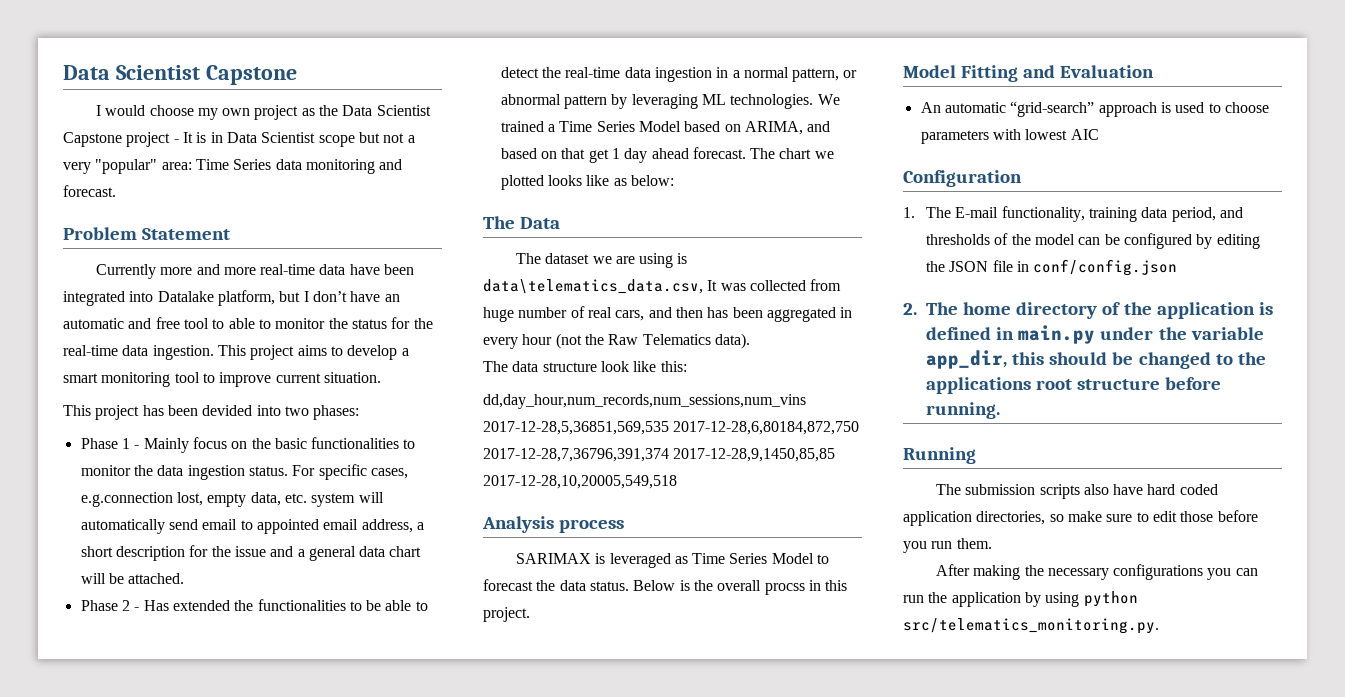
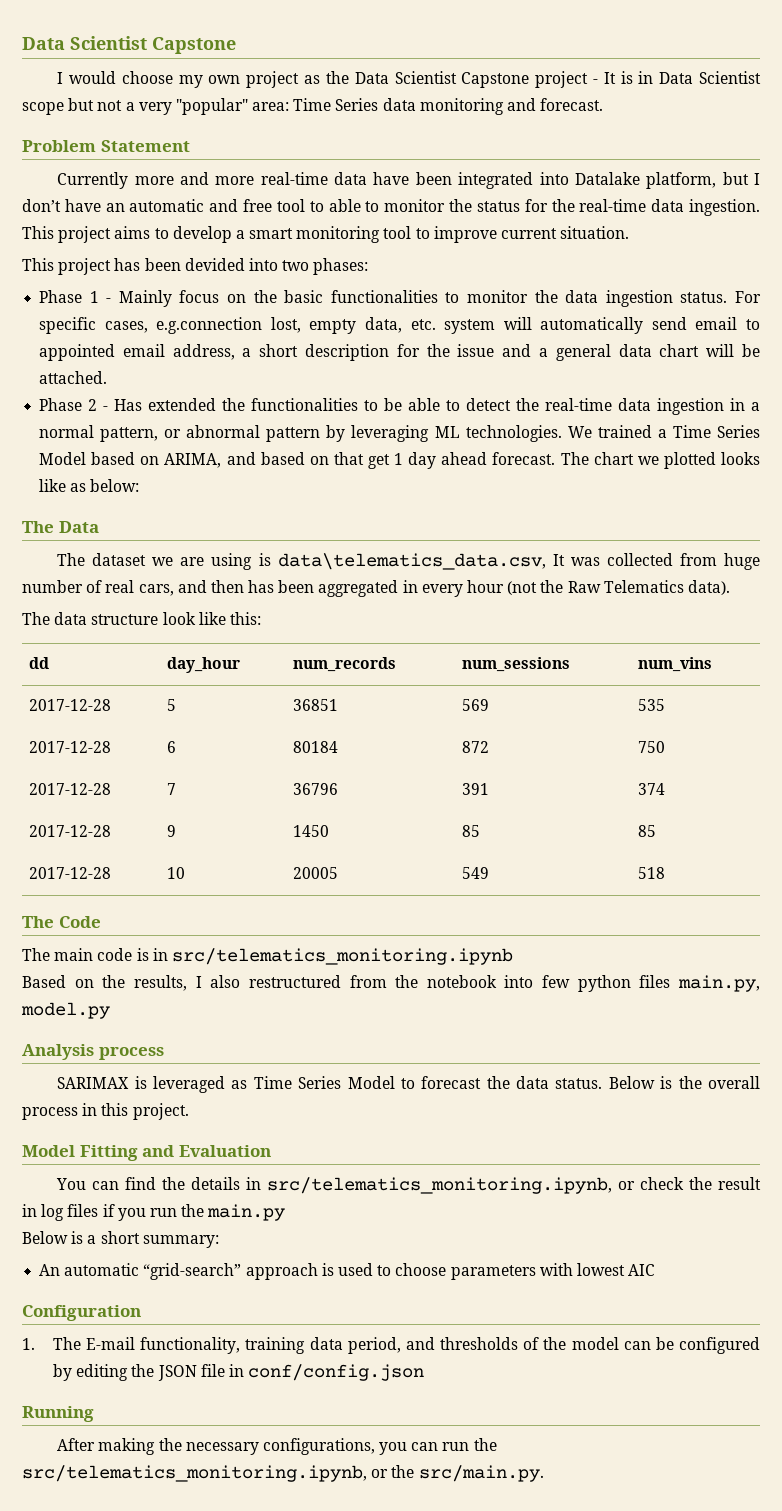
[483,394,806,409] [483,421,860,435] [483,448,836,462] [483,475,677,489] // dd,day_hour,num_records,num_sessions,num_vins 2017-12-28,5,36851,569,535 2017-12-28,6,80184,872,750 2017-12-28,7,36796,391,374 2017-12-28,9,1450,85,85 2017-12-28,10,20005,549,518 -> [28,657,49,669] [166,657,240,673] [292,657,396,672] [461,657,570,672] [637,657,712,672] [28,699,111,711] [166,699,176,711] [292,699,338,711] [461,699,489,711] [637,699,665,711] [28,741,111,753] [166,741,176,753] [292,741,338,753] [461,741,489,753] [637,741,665,753] [28,783,111,795] [166,783,176,795] [292,783,338,795] [461,783,489,795] [637,783,665,795] [28,825,111,837] [166,825,176,837] [292,825,329,837] [461,825,480,837] [637,825,656,837] [28,867,111,879] [166,867,185,879] [292,867,338,879] [461,867,489,879] [637,867,665,879] [22,916,101,928] [22,948,513,965] [22,975,760,992] [21,1002,110,1019] // dd | day_hour | num_records | num_sessions | num_vins // 2017-12-28 | 5 | 36851 | 569 | 535 // 2017-12-28 | 6 | 80184 | 872 | 750 // 2017-12-28 | 7 | 36796 | 391 | 374 // 2017-12-28 | 9 | 1450 | 85 | 85 // 2017-12-28 | 10 | 20005 | 549 | 518 // The Code // The main code is in src/telematics_monitoring.ipynb // Based on the results, I also restructured from the notebook into few python files main.py, model.py
[764,583,805,595] procss -> [22,1107,78,1120] process
(1155, 71) none -> [56,1177,761,1194] [22,1204,286,1221] [22,1231,219,1248] // You can find the details in src/telematics_monitoring.ipynb, or check the result in log files if you run the main.py // Below is a short summary:
[903,302,1273,319] [926,325,1264,344] [926,350,1266,369] [926,377,1222,394] [926,402,1001,419] [903,447,976,464] [935,484,1218,499] [903,510,1258,526] [903,538,992,553] 2. The home directory of the application is defined in main.py under the variable app_dir, this should be changed to the applications root structure before running. // Running // The submission scripts also have hard coded application directories, so make sure to edit those before you run them. -> [22,1406,94,1422] Running
[1113,564,1204,580] configurations -> [262,1438,375,1455] configurations,
[951,591,1138,607] [903,618,1159,634] application by using python src/telematics_monitoring.py. -> [22,1465,544,1482] src/telematics_monitoring.ipynb, or the src/main.py.

